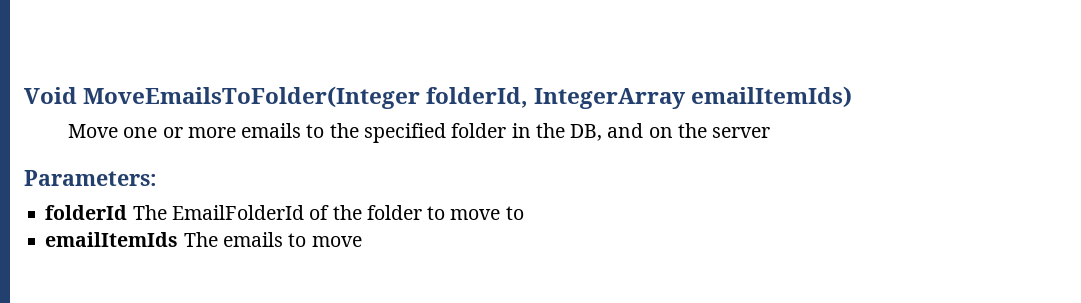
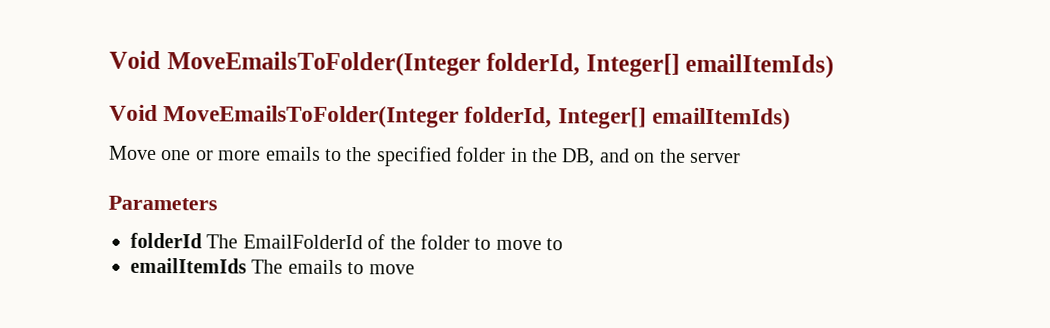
[24,86,687,109] Void MoveEmailsToFolder(Integer folderId, IntegerArray -> [109,50,835,79] [109,104,647,129] Void MoveEmailsToFolder(Integer folderId, Integer[] emailItemIds) // Void MoveEmailsToFolder(Integer folderId, Integer[]
[24,170,157,186] Parameters: -> [108,195,218,211] Parameters

